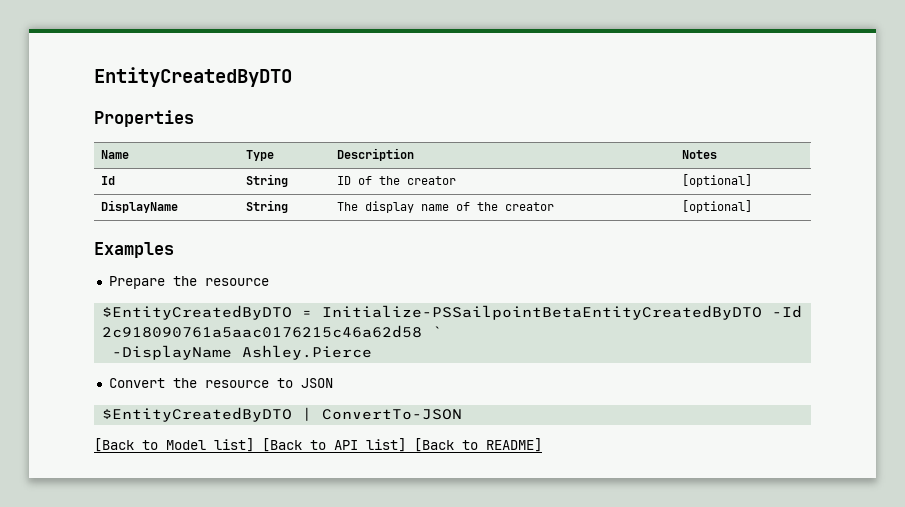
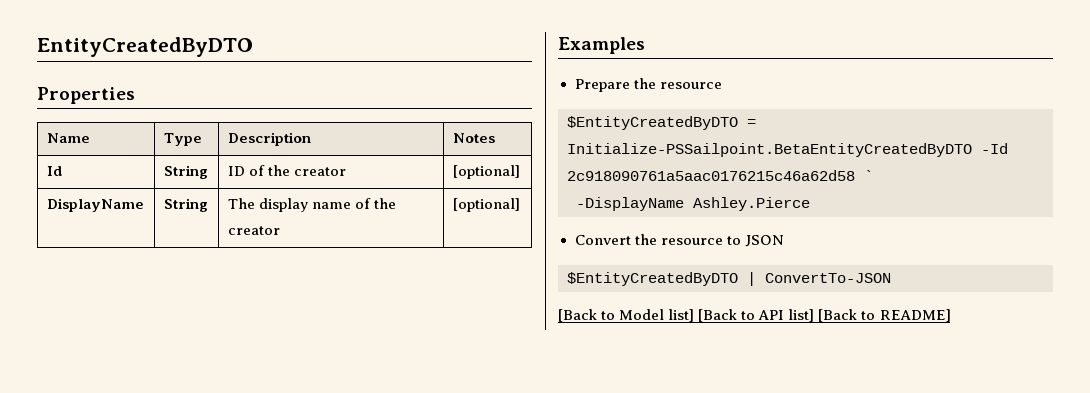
[322,305,763,320] Initialize-PSSailpointBetaEntityCreatedByDTO -> [567,143,972,157] Initialize-PSSailpoint.BetaEntityCreatedByDTO

